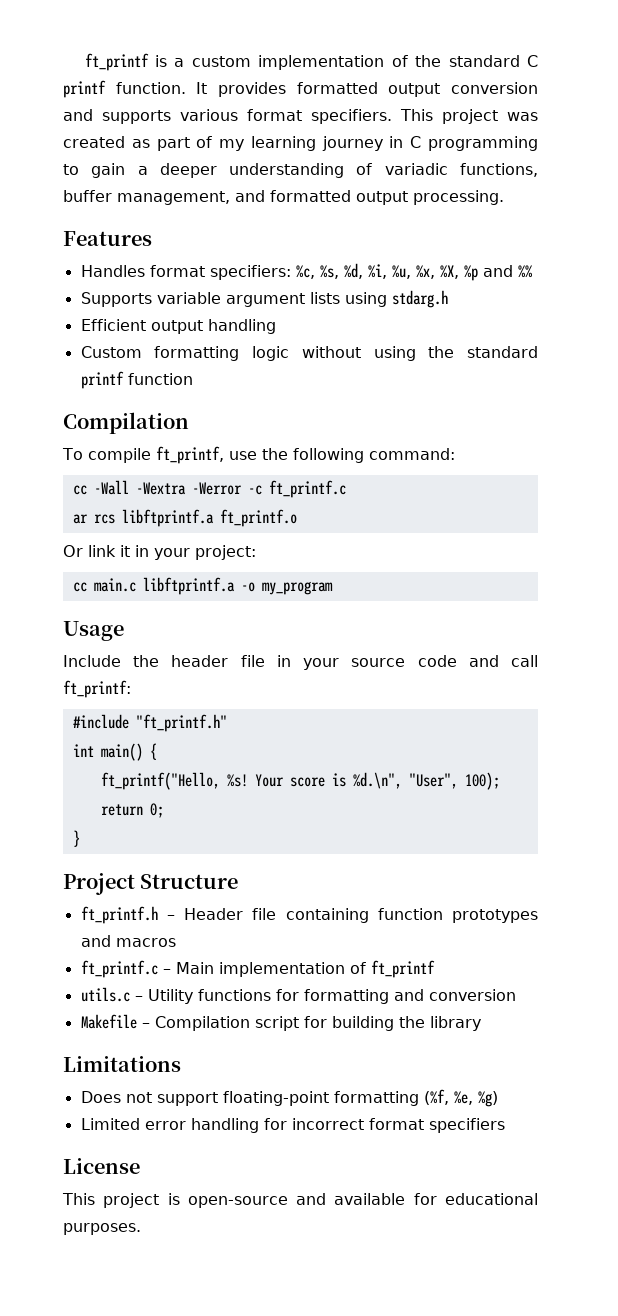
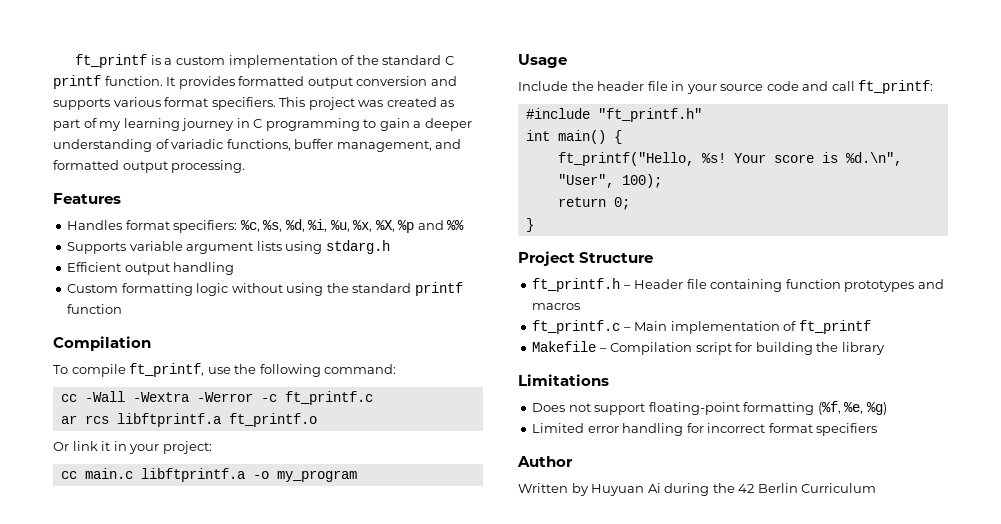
[80,987,516,1004] // utils.c – Utility functions for formatting and conversion -> (871, 327) none
[63,1158,140,1174] [62,1193,538,1208] [63,1223,141,1235] License // This project is open-source and available for educational purposes. -> [517,456,573,467] [518,483,877,496] Author // Written by Huyuan Ai during the 42 Berlin Curriculum

